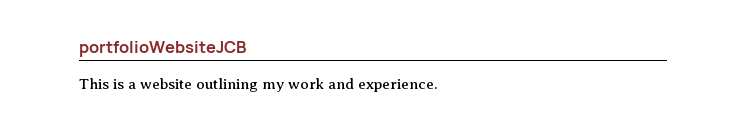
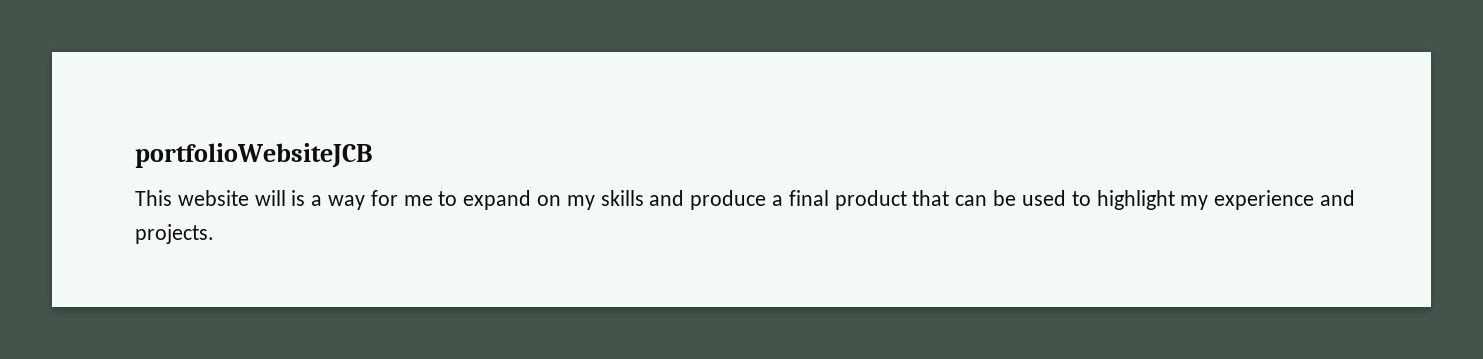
[113,78,439,92] is a website outlining my work and experience. -> [177,190,1355,210] [135,224,214,244] website will is a way for me to expand on my skills and produce a final product that can be used to highlight my experience and projects.

